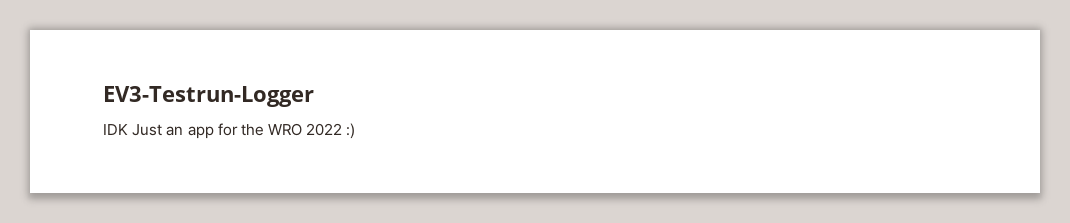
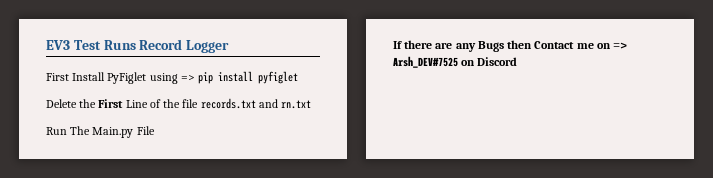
[103,86,314,107] [103,123,356,139] EV3-Testrun-Logger // IDK Just an app for the WRO 2022 :) -> [46,39,230,53] [46,71,299,84] [46,98,312,109] [46,126,155,138] [393,40,628,52] [393,56,518,68] EV3 Test Runs Record Logger // First Install PyFiglet using => pip install pyfiglet // Delete the First Line of the file records.txt and rn.txt // Run The Main.py File // If there are any Bugs then Contact me on => Arsh_DEV#7525 on Discord

